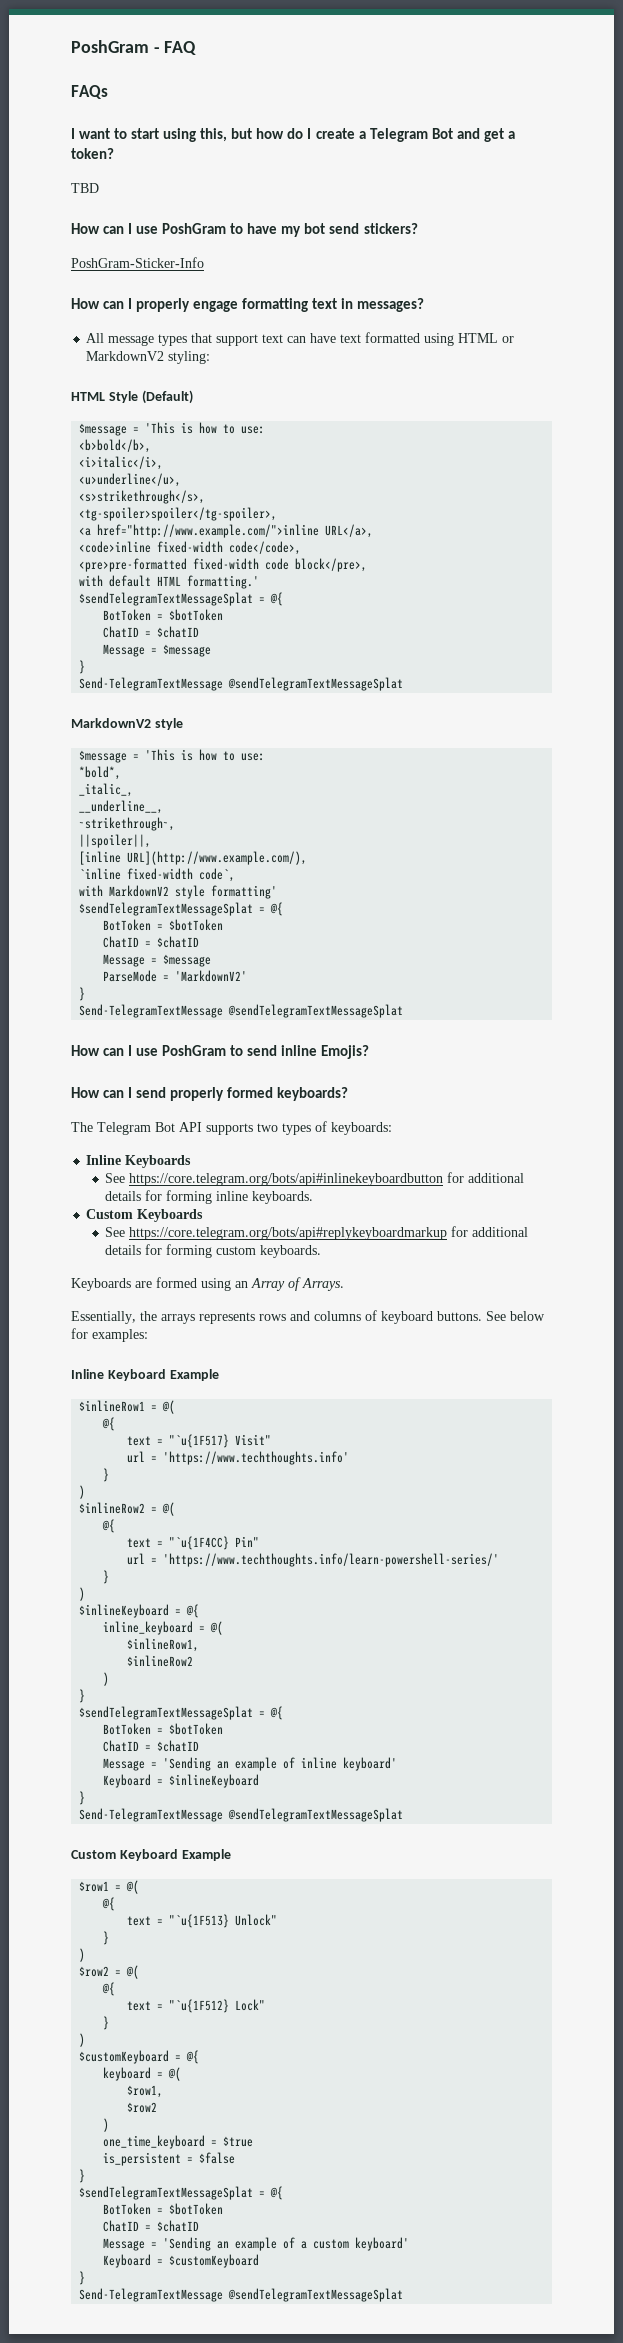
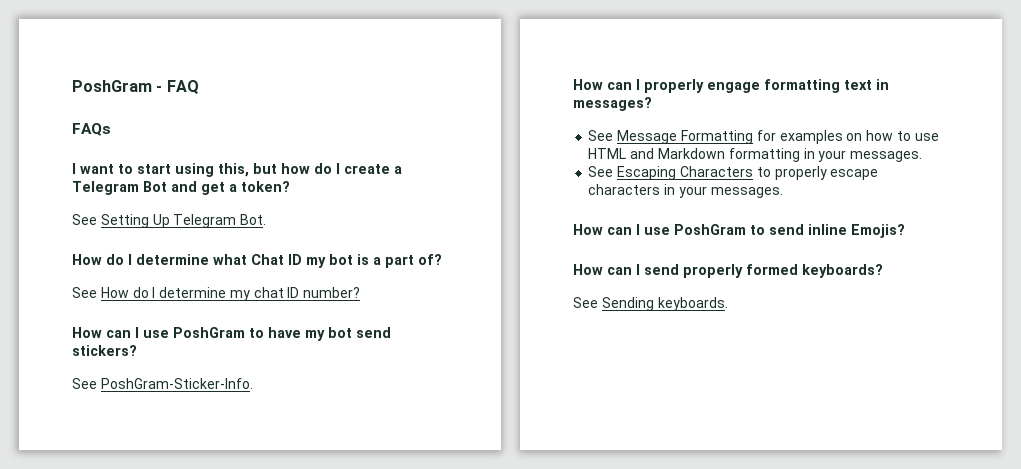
[71,183,99,193] TBD -> [72,214,267,228] [72,254,442,268] [72,287,361,301] See Setting Up Telegram Bot. // How do I determine what Chat ID my bot is a part of? // See How do I determine my chat ID number?
[71,257,204,268] PoshGram-Sticker-Info -> [72,378,253,389] See PoshGram-Sticker-Info.
[86,332,515,346] [86,351,211,364] [71,390,193,404] [79,422,266,436] [79,439,152,453] [79,456,164,470] [79,473,182,487] [79,490,206,504] [79,507,278,521] [79,524,374,538] [79,541,302,555] [79,558,368,572] [79,575,260,589] [79,592,284,606] [103,609,224,621] [103,626,200,638] [103,644,212,657] [79,660,86,674] [79,677,404,691] [71,718,183,730] [79,749,266,763] [79,766,122,780] [79,783,134,797] [79,800,164,814] [79,817,176,831] [79,834,152,848] [79,851,308,865] [79,868,236,882] [79,885,278,899] [79,902,284,916] [103,919,224,931] [103,936,200,948] [103,954,212,967] [103,970,248,982] [79,987,86,1001] [79,1004,404,1018] All message types that support text can have text formatted using HTML or MarkdownV2 styling: // HTML Style (Default) // $message = 'This is how to use: // <b>bold</b>, // <i>italic</i>, // <u>underline</u>, // <s>strikethrough</s>, // <tg-spoiler>spoiler</tg-spoiler>, // <a href="http://www.example.com/">inline URL</a>, // <code>inline fixed-width code</code>, // <pre>pre-formatted fixed-width code block</pre>, // with default HTML formatting.' // $sendTelegramTextMessageSplat = @{ // BotToken = $botToken // ChatID = $chatID // Message = $message // } // Send-TelegramTextMessage @sendTelegramTextMessageSplat // MarkdownV2 style // $message = 'This is how to use: // *bold*, // _italic_, // __underline__, // ~strikethrough~, // ||spoiler||, // [inline URL](http://www.example.com/), // `inline fixed-width code`, // with MarkdownV2 style formatting' // $sendTelegramTextMessageSplat = @{ // BotToken = $botToken // ChatID = $chatID // Message = $message // ParseMode = 'MarkdownV2' // } // Send-TelegramTextMessage @sendTelegramTextMessageSplat -> [588,130,939,144] [588,148,923,162] [588,166,879,180] [588,184,783,198] See Message Formatting for examples on how to use HTML and Markdown formatting in your messages. // See Escaping Characters to properly escape characters in your messages.
[71,1121,392,1135] [86,1155,192,1168] [105,1172,525,1186] [105,1190,314,1204] [86,1209,204,1222] [105,1226,529,1240] [105,1244,322,1258] [71,1277,344,1291] [71,1310,545,1324] [71,1328,148,1342] [71,1369,219,1381] [79,1400,176,1414] [102,1417,116,1431] [127,1434,272,1448] [127,1451,350,1465] [103,1468,110,1482] [79,1485,86,1499] [79,1502,176,1516] [102,1519,116,1533] [127,1536,260,1550] [127,1553,500,1567] [103,1570,110,1584] [79,1587,86,1601] [79,1604,200,1618] [103,1621,224,1635] [127,1638,200,1652] [127,1655,194,1667] [103,1672,110,1686] [79,1689,86,1703] [79,1706,284,1720] [103,1723,224,1735] [103,1740,200,1752] [103,1757,398,1771] [103,1774,260,1788] [79,1791,86,1805] [79,1808,404,1822] [71,1849,231,1861] [79,1880,140,1894] [102,1897,116,1911] [127,1914,278,1928] [103,1931,110,1945] [79,1948,86,1962] [79,1965,140,1979] [102,1982,116,1996] [127,1999,266,2013] [103,2016,110,2030] [79,2033,86,2047] [79,2050,200,2064] [103,2067,182,2081] [127,2085,164,2098] [127,2102,158,2113] [103,2118,110,2132] [103,2135,254,2149] [103,2152,236,2166] [79,2169,86,2183] [79,2186,284,2200] [103,2203,224,2215] [103,2220,200,2232] [103,2237,410,2251] [103,2254,260,2268] [79,2271,86,2285] [79,2288,404,2302] The Telegram Bot API supports two types of keyboards: // Inline Keyboards // See https://core.telegram.org/bots/api#inlinekeyboardbutton for additional details for forming inline keyboards. // Custom Keyboards // See https://core.telegram.org/bots/api#replykeyboardmarkup for additional details for forming custom keyboards. // Keyboards are formed using an Array of Arrays. // Essentially, the arrays represents rows and columns of keyboard buttons. See below for examples: // Inline Keyboard Example // $inlineRow1 = @( // @{ // text = "`u{1F517} Visit" // url = 'https://www.techthoughts.info' // } // ) // $inlineRow2 = @( // @{ // text = "`u{1F4CC} Pin" // url = 'https://www.techthoughts.info/learn-powershell-series/' // } // ) // $inlineKeyboard = @{ // inline_keyboard = @( // $inlineRow1, // $inlineRow2 // ) // } // $sendTelegramTextMessageSplat = @{ // BotToken = $botToken // ChatID = $chatID // Message = 'Sending an example of inline keyboard' // Keyboard = $inlineKeyboard // } // Send-TelegramTextMessage @sendTelegramTextMessageSplat // Custom Keyboard Example // $row1 = @( // @{ // text = "`u{1F513} Unlock" // } // ) // $row2 = @( // @{ // text = "`u{1F512} Lock" // } // ) // $customKeyboard = @{ // keyboard = @( // $row1, // $row2 // ) // one_time_keyboard = $true // is_persistent = $false // } // $sendTelegramTextMessageSplat = @{ // BotToken = $botToken // ChatID = $chatID // Message = 'Sending an example of a custom keyboard' // Keyboard = $customKeyboard // } // Send-TelegramTextMessage @sendTelegramTextMessageSplat -> [573,297,728,311] See Sending keyboards.

